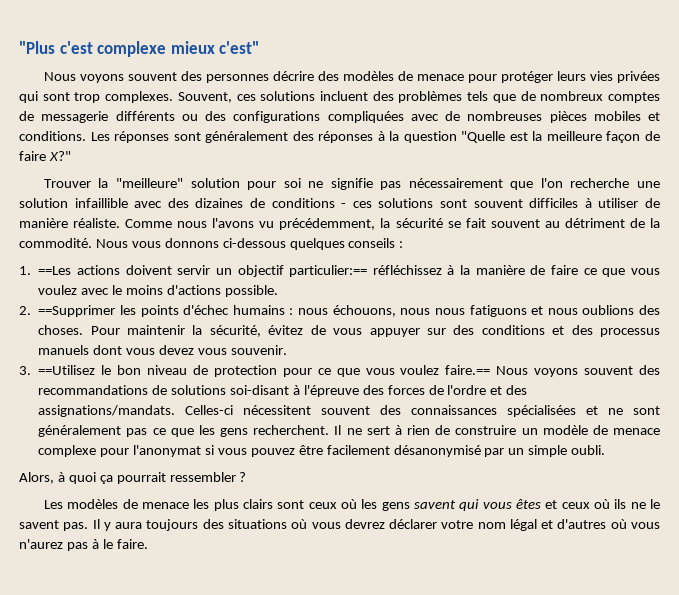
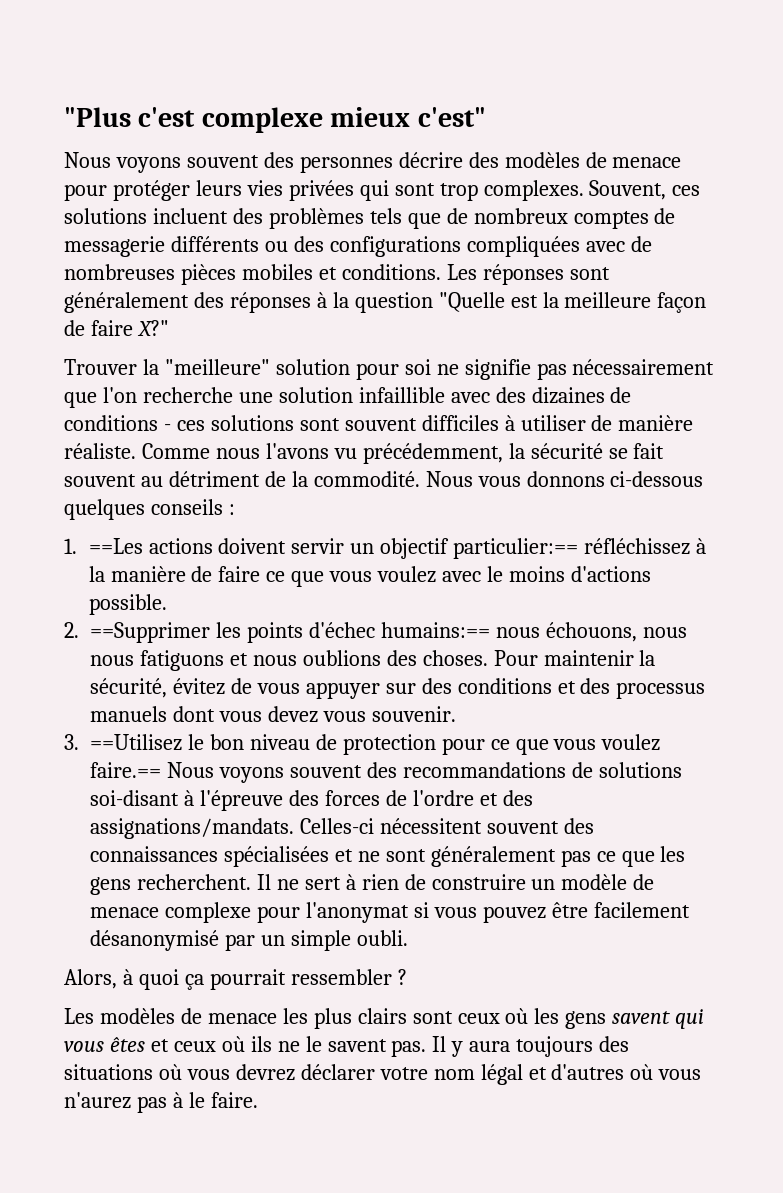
[232,305,294,315] humains : -> [380,622,490,638] humains:==

